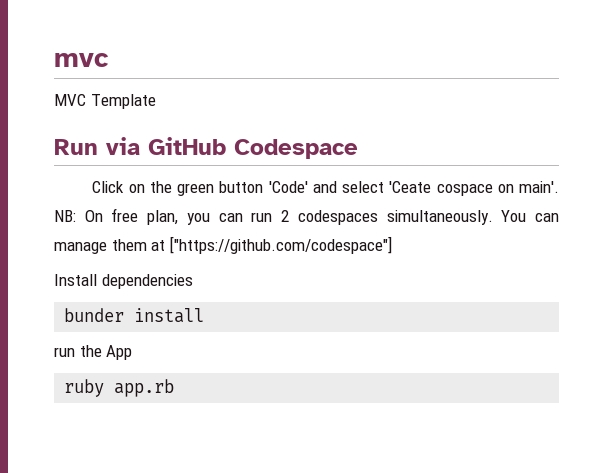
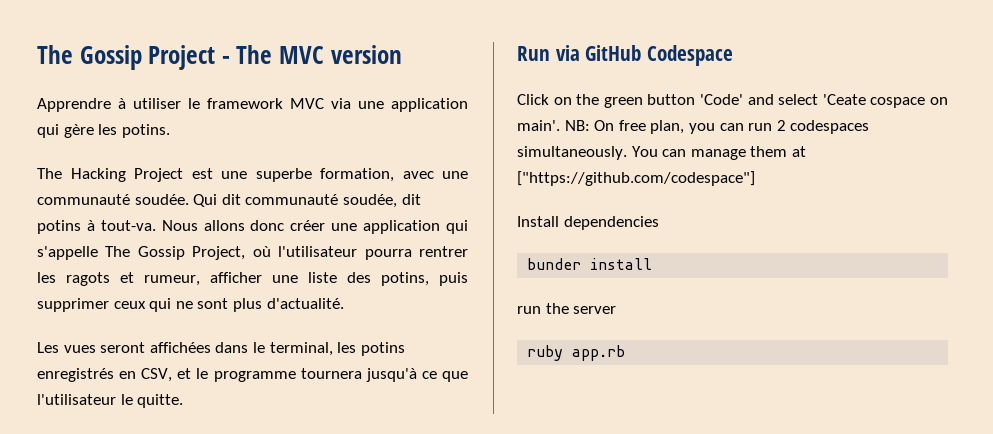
[54,53,109,67] [54,94,156,109] mvc // MVC Template -> [37,45,402,70] [37,98,468,112] [37,124,170,138] [37,168,468,182] [37,194,421,208] [37,220,469,234] [37,246,468,260] [37,272,468,286] [37,298,344,312] [37,342,405,356] [37,368,468,382] [37,394,184,408] The Gossip Project - The MVC version // Apprendre à utiliser le framework MVC via une application qui gère les potins. // The Hacking Project est une superbe formation, avec une communauté soudée. Qui dit communauté soudée, dit potins à tout-va. Nous allons donc créer une application qui s'appelle The Gossip Project, où l'utilisateur pourra rentrer les ragots et rumeur, afficher une liste des potins, puis supprimer ceux qui ne sont plus d'actualité. // Les vues seront affichées dans le terminal, les potins enregistrés en CSV, et le programme tournera jusqu'à ce que l'utilisateur le quitte.
[106,345,133,360] App -> [573,306,617,314] server

